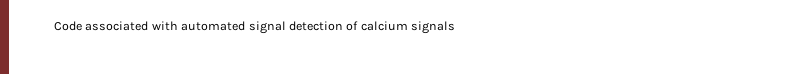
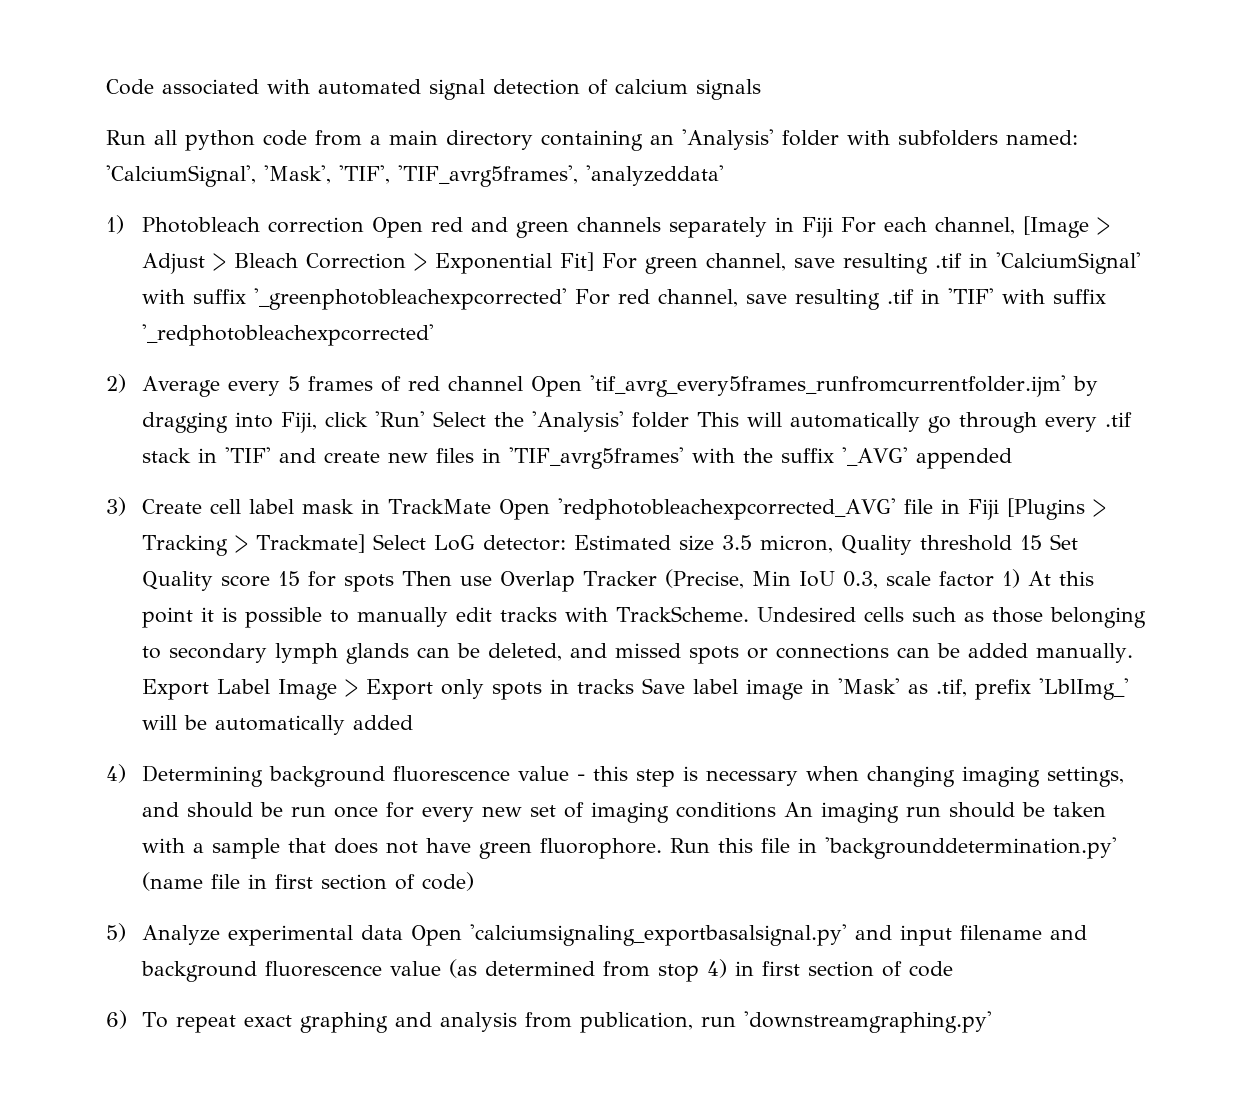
(455, 27) none -> [106,129,1078,151] [106,165,724,187] [106,215,1110,238] [141,252,1141,274] [141,288,1106,310] [141,324,434,346] [106,374,1098,397] [141,411,1132,433] [141,447,1012,469] [106,497,1106,520] [141,534,1078,556] [141,569,1094,592] [141,606,1146,628] [141,643,1133,664] [141,678,1129,700] [141,715,413,735] [106,764,1124,787] [141,802,1106,823] [141,837,1117,859] [141,872,474,891] [106,923,1087,946] [140,959,953,982] [106,1010,992,1033] // Run all python code from a main directory containing an 'Analysis' folder with subfolders named: 'CalciumSignal', 'Mask', 'TIF', 'TIF_avrg5frames', 'analyzeddata' // 1) Photobleach correction Open red and green channels separately in Fiji For each channel, [Image > Adjust > Bleach Correction > Exponential Fit] For green channel, save resulting .tif in 'CalciumSignal' with suffix '_greenphotobleachexpcorrected' For red channel, save resulting .tif in 'TIF' with suffix '_redphotobleachexpcorrected' // 2) Average every 5 frames of red channel Open 'tif_avrg_every5frames_runfromcurrentfolder.ijm' by dragging into Fiji, click 'Run' Select the 'Analysis' folder This will automatically go through every .tif stack in 'TIF' and create new files in 'TIF_avrg5frames' with the suffix '_AVG' appended // 3) Create cell label mask in TrackMate Open 'redphotobleachexpcorrected_AVG' file in Fiji [Plugins > Tracking > Trackmate] Select LoG detector: Estimated size 3.5 micron, Quality threshold 15 Set Quality score 15 for spots Then use Overlap Tracker (Precise, Min IoU 0.3, scale factor 1) At this point it is possible to manually edit tracks with TrackScheme. Undesired cells such as those belonging to secondary lymph glands can be deleted, and missed spots or connections can be added manually. Export Label Image > Export only spots in tracks Save label image in 'Mask' as .tif, prefix 'LblImg_' will be automatically added // 4) Determining background fluorescence value - this step is necessary when changing imaging settings, and should be run once for every new set of imaging conditions An imaging run should be taken with a sample that does not have green fluorophore. Run this file in 'backgrounddetermination.py' (name file in first section of code) // 5) Analyze experimental data Open 'calciumsignaling_exportbasalsignal.py' and input filename and background fluorescence value (as determined from stop 4) in first section of code // 6) To repeat exact graphing and analysis from publication, run 'downstreamgraphing.py'

